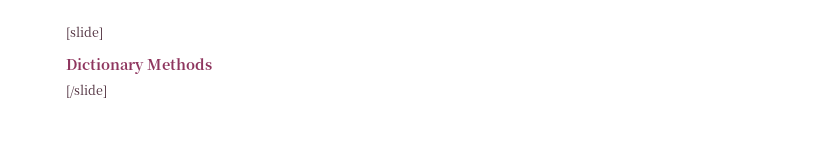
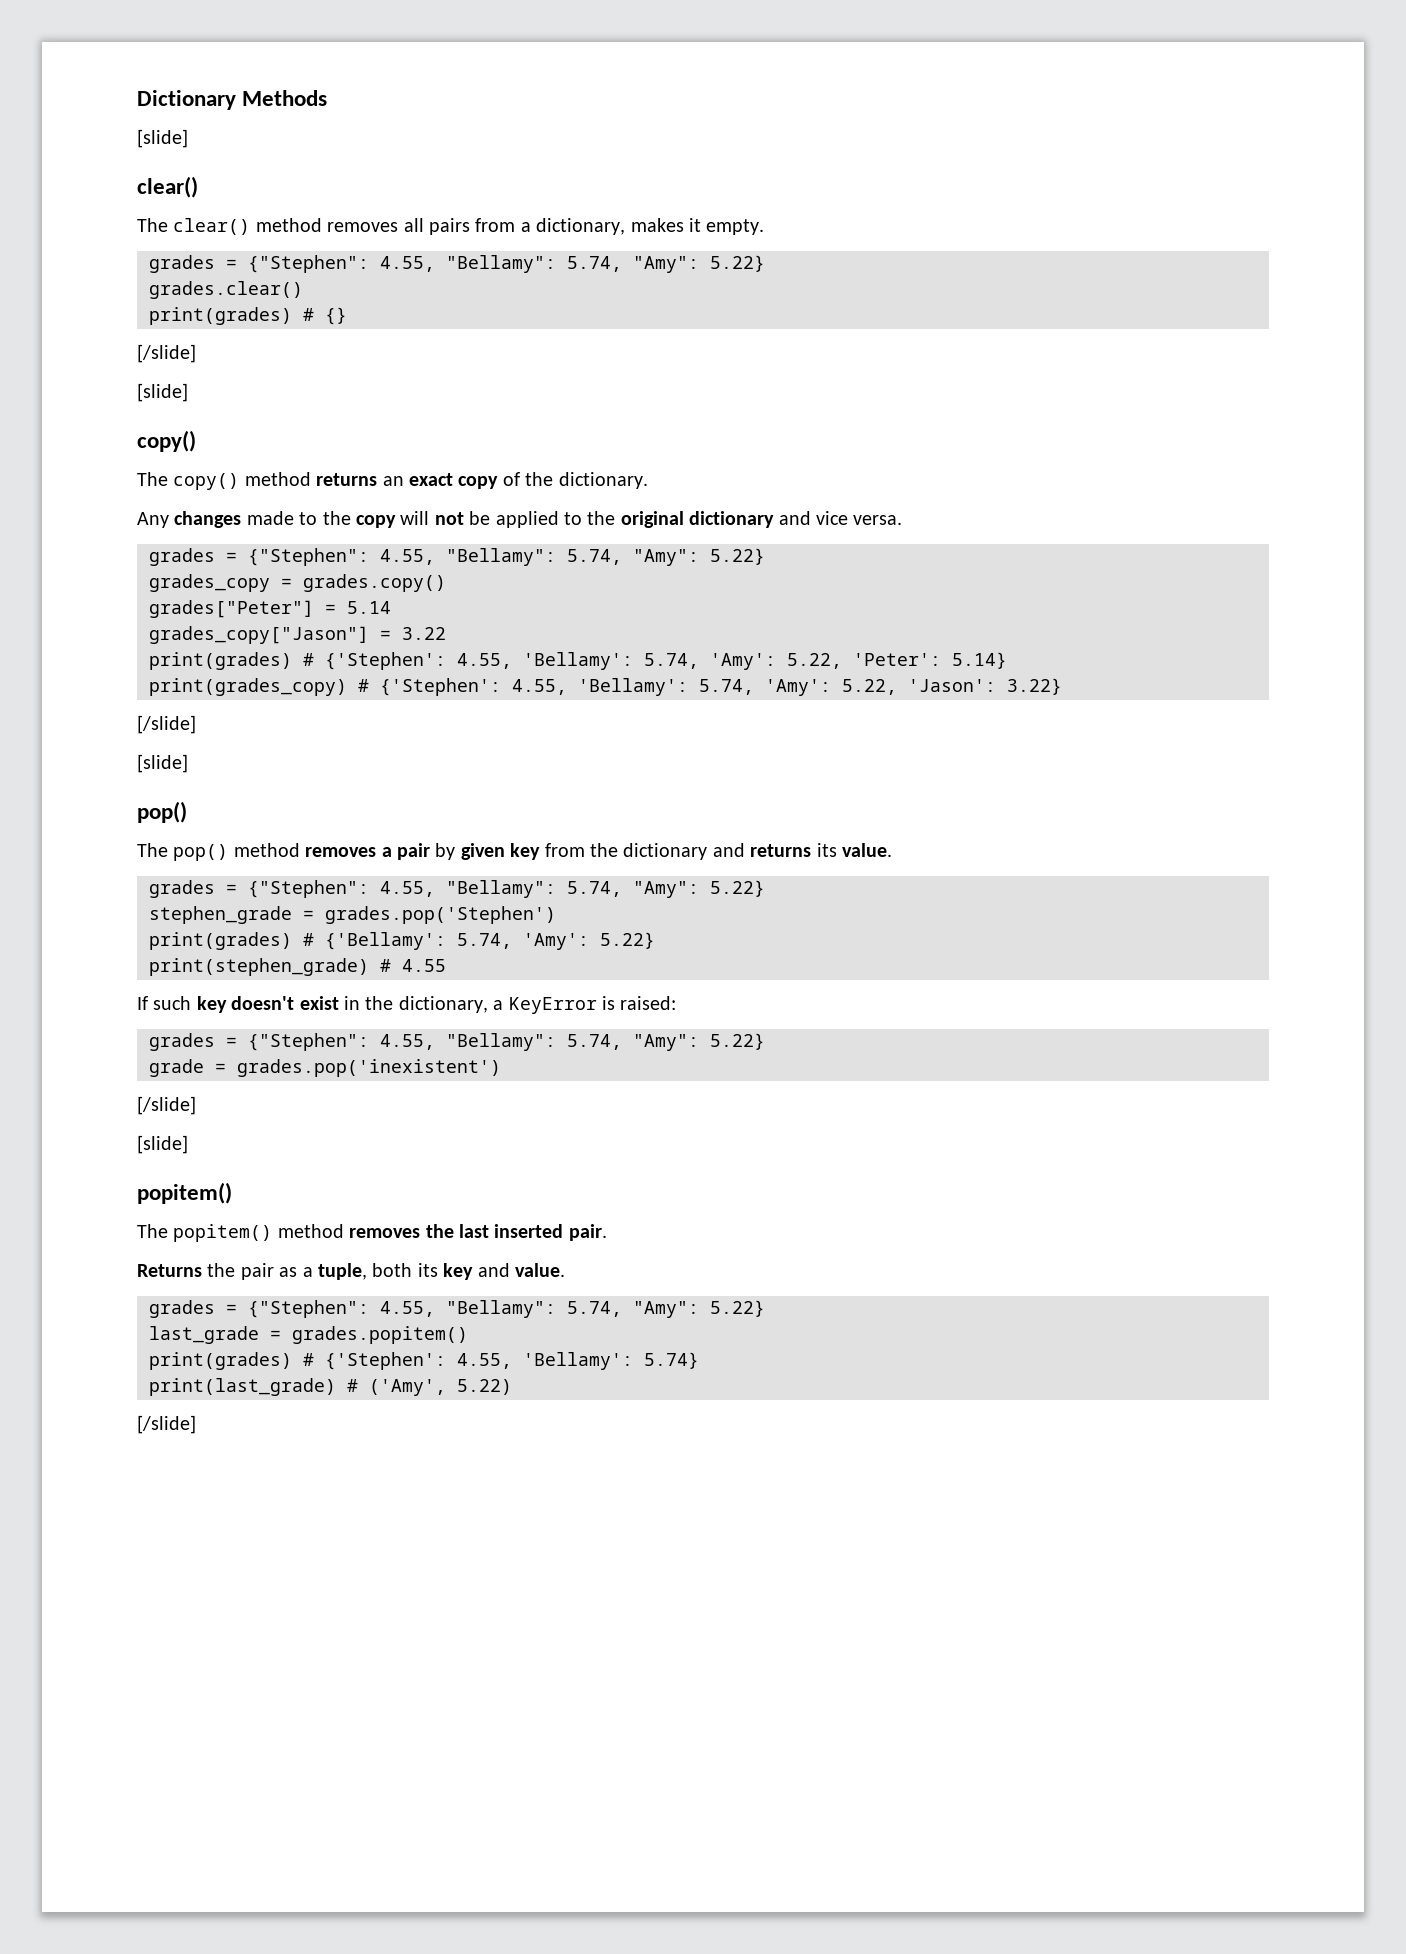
[66,26,103,40] [slide] // -> (137, 100) none
(212, 64) none -> [137,129,188,148] [137,176,198,198] [137,218,765,235] [149,255,765,273] [149,281,303,299] [149,307,347,325] [137,344,196,363] [137,383,188,402] [137,430,196,452] [137,472,648,490] [137,511,903,528] [149,548,765,566] [149,574,446,592] [149,600,391,618] [149,626,446,644] [149,652,1007,670] [149,678,1062,696] [137,715,196,734] [137,754,188,773] [137,801,187,823] [137,843,892,861] [149,880,765,898] [149,906,556,924] [149,932,655,950] [149,958,446,976] [137,996,677,1014] [149,1033,765,1051] [149,1059,501,1077] [137,1096,196,1115] [137,1135,188,1154] [137,1182,232,1204] [137,1224,607,1242] [137,1263,565,1280] [149,1300,765,1318] [149,1326,468,1344] [149,1352,699,1370] [149,1378,512,1396] // [slide] // clear() // The clear() method removes all pairs from a dictionary, makes it empty. // grades = {"Stephen": 4.55, "Bellamy": 5.74, "Amy": 5.22} // grades.clear() // print(grades) # {} // [/slide] // [slide] // copy() // The copy() method returns an exact copy of the dictionary. // Any changes made to the copy will not be applied to the original dictionary and vice versa. // grades = {"Stephen": 4.55, "Bellamy": 5.74, "Amy": 5.22} // grades_copy = grades.copy() // grades["Peter"] = 5.14 // grades_copy["Jason"] = 3.22 // print(grades) # {'Stephen': 4.55, 'Bellamy': 5.74, 'Amy': 5.22, 'Peter': 5.14} // print(grades_copy) # {'Stephen': 4.55, 'Bellamy': 5.74, 'Amy': 5.22, 'Jason': 3.22} // [/slide] // [slide] // pop() // The pop() method removes a pair by given key from the dictionary and returns its value. // grades = {"Stephen": 4.55, "Bellamy": 5.74, "Amy": 5.22} // stephen_grade = grades.pop('Stephen') // print(grades) # {'Bellamy': 5.74, 'Amy': 5.22} // print(stephen_grade) # 4.55 // If such key doesn't exist in the dictionary, a KeyError is raised: // grades = {"Stephen": 4.55, "Bellamy": 5.74, "Amy": 5.22} // grade = grades.pop('inexistent') // [/slide] // [slide] // popitem() // The popitem() method removes the last inserted pair. // Returns the pair as a tuple, both its key and value. // grades = {"Stephen": 4.55, "Bellamy": 5.74, "Amy": 5.22} // last_grade = grades.popitem() // print(grades) # {'Stephen': 4.55, 'Bellamy': 5.74} // print(last_grade) # ('Amy', 5.22)

